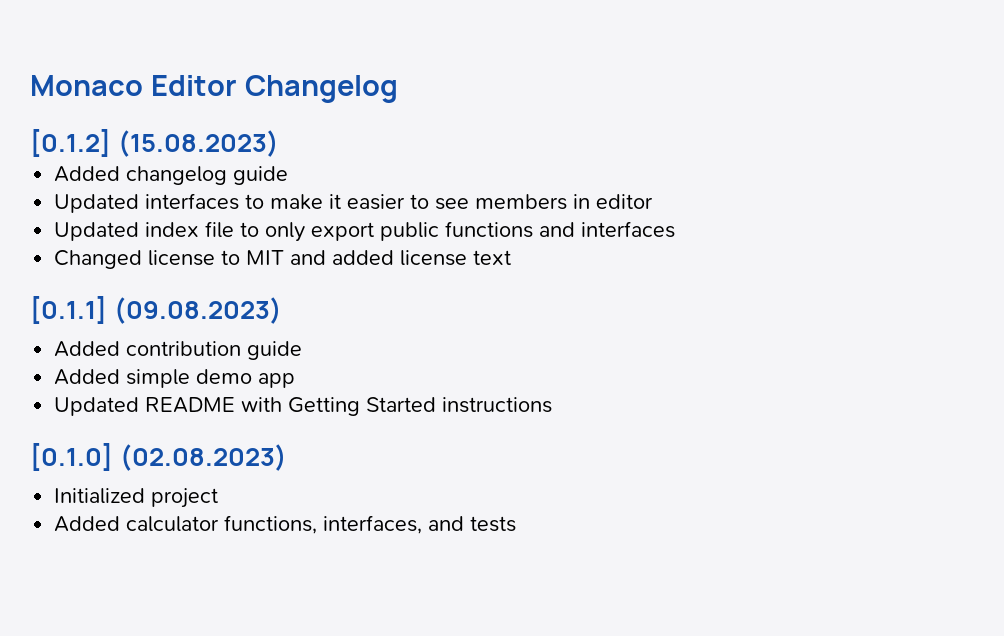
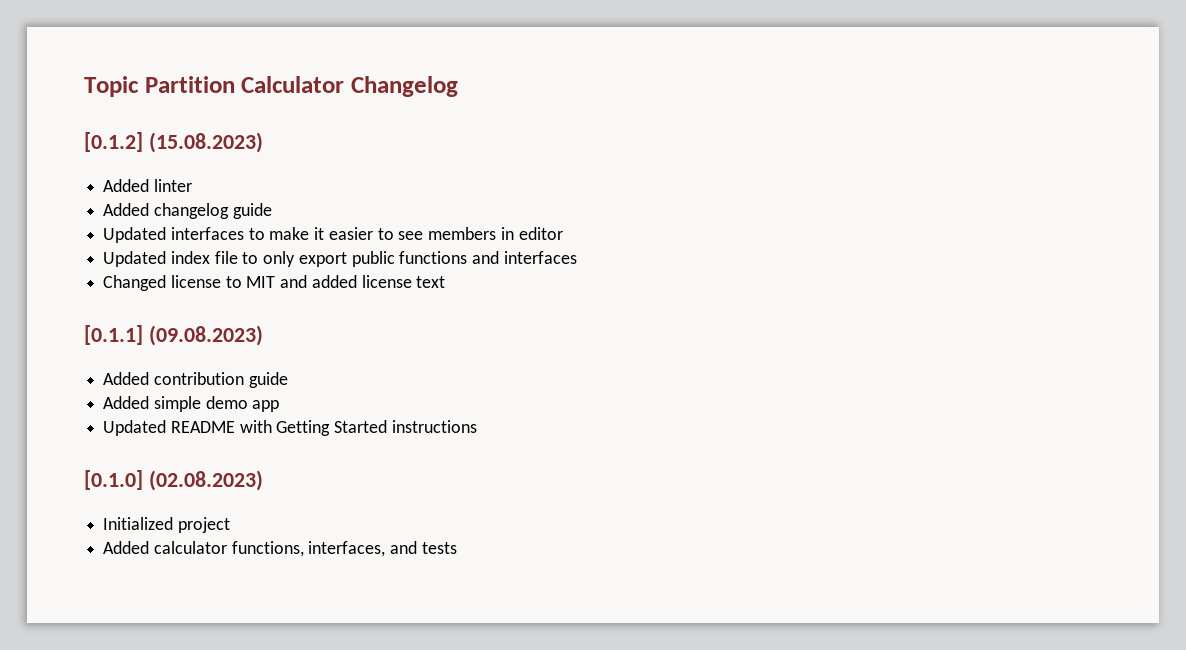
[30,75,237,96] Monaco Editor -> [84,76,345,97] Topic Partition Calculator
(279, 143) none -> [103,179,192,192] // Added linter

